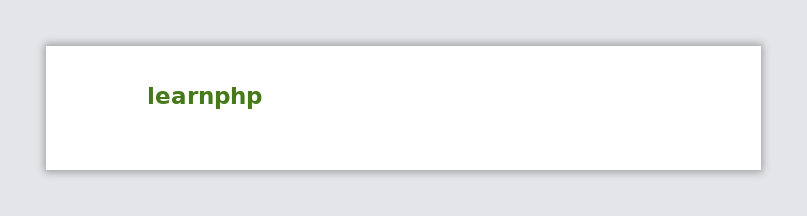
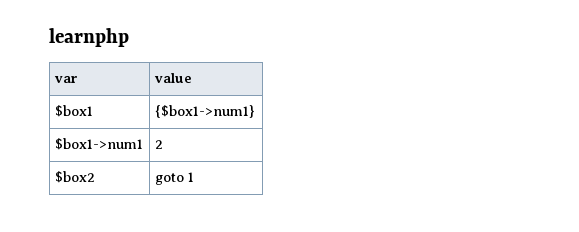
(262, 98) none -> [53,76,78,83] [153,73,192,83] [54,105,93,117] [154,105,255,118] [54,138,143,150] [154,140,163,149] [54,171,95,183] [154,172,194,185] // var | value // $box1 | {$box1->num1} // $box1->num1 | 2 // $box2 | goto 1

